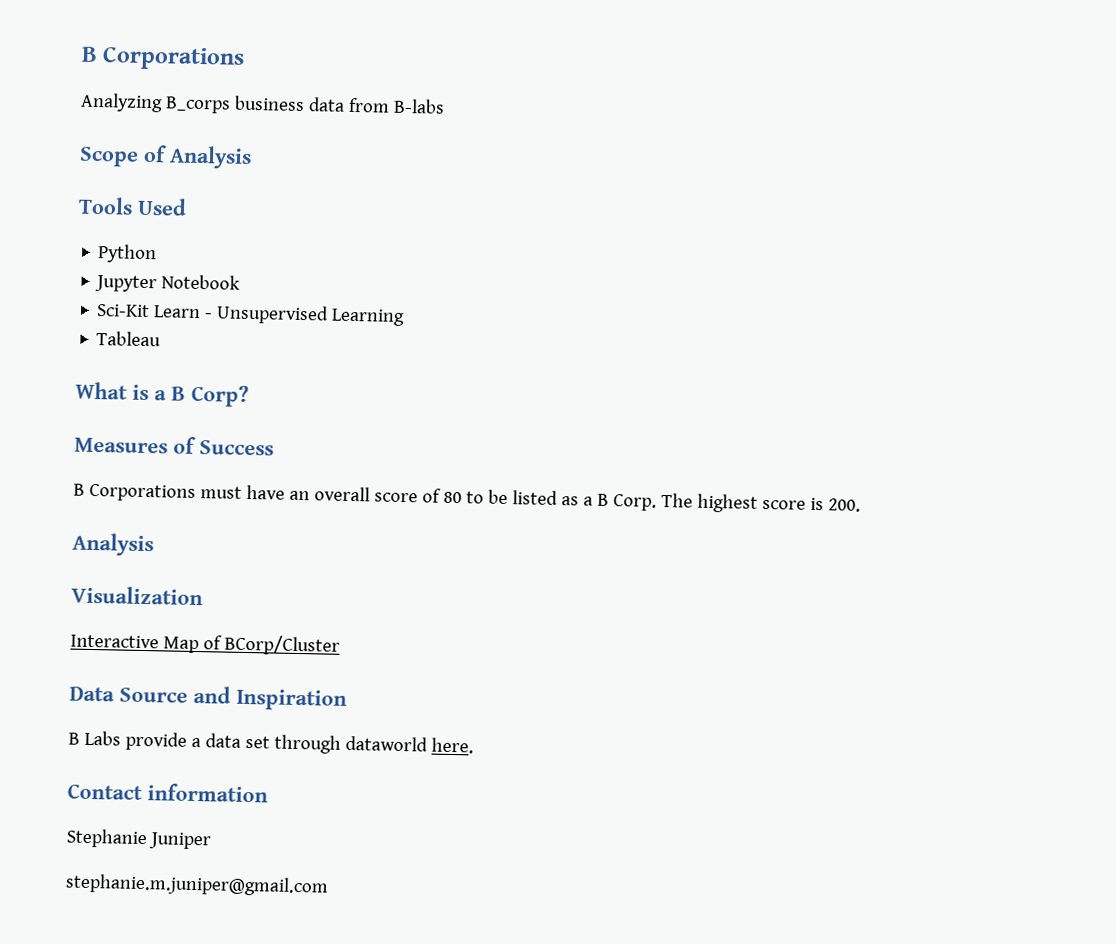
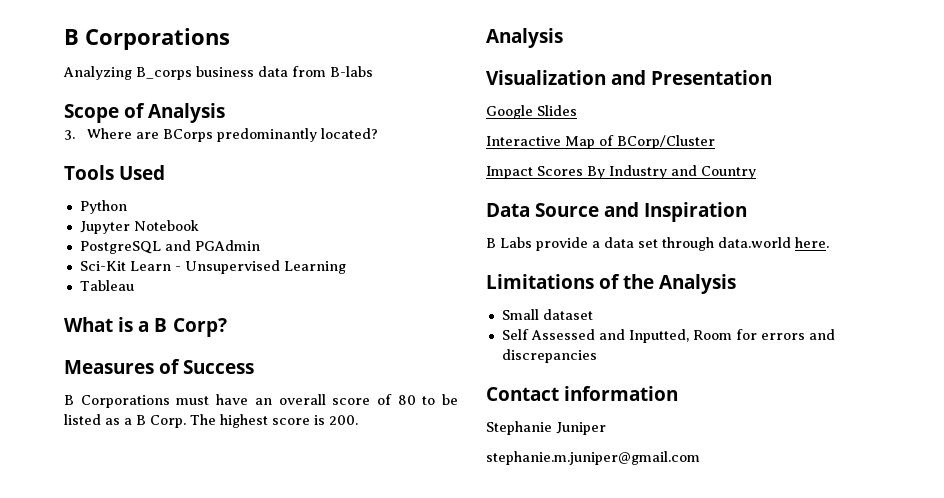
(252, 157) none -> [64,128,379,142] // 3. Where are BCorps predominantly located?
(241, 282) none -> [79,240,260,254] // PostgreSQL and PGAdmin
(203, 595) none -> [611,70,773,85] [486,105,577,119] and Presentation // Google Slides
(340, 645) none -> [486,165,756,179] // Impact Scores By Industry and Country
[344,735,428,752] dataworld -> [718,237,791,248] data.world
(474, 745) none -> [486,274,737,294] [501,309,593,320] [501,329,835,343] [501,349,597,363] // Limitations of the Analysis // Small dataset // Self Assessed and Inputted, Room for errors and discrepancies

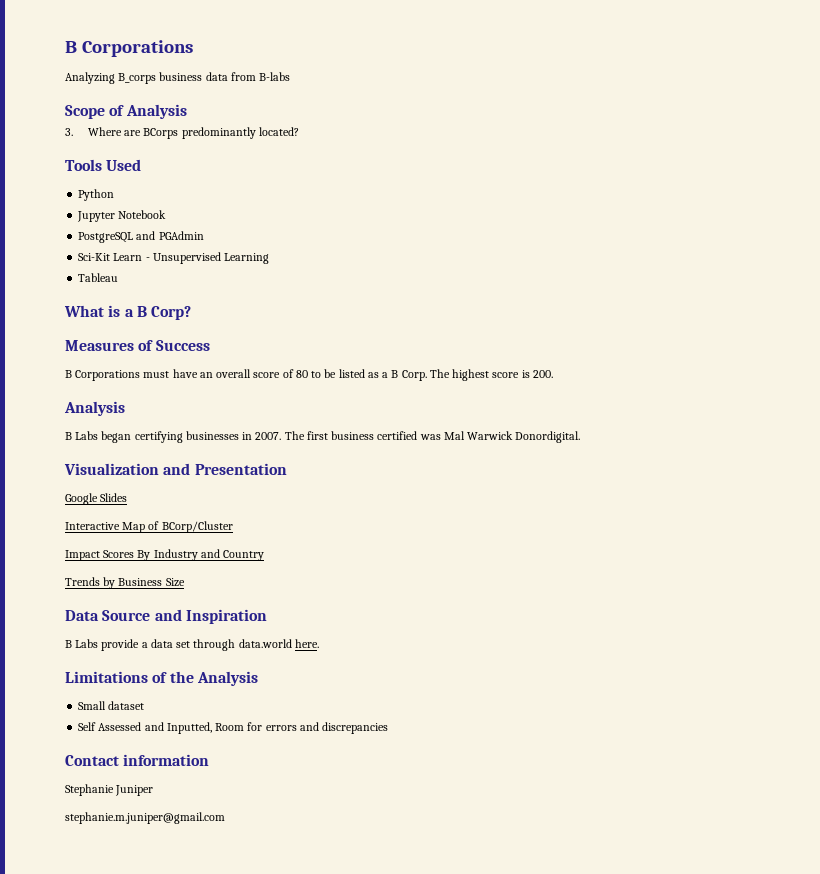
(563, 38) none -> [65,431,581,443] // B Labs began certifying businesses in 2007. The first business certified was Mal Warwick Donordigital.
(756, 172) none -> [65,577,185,589] // Trends by Business Size

